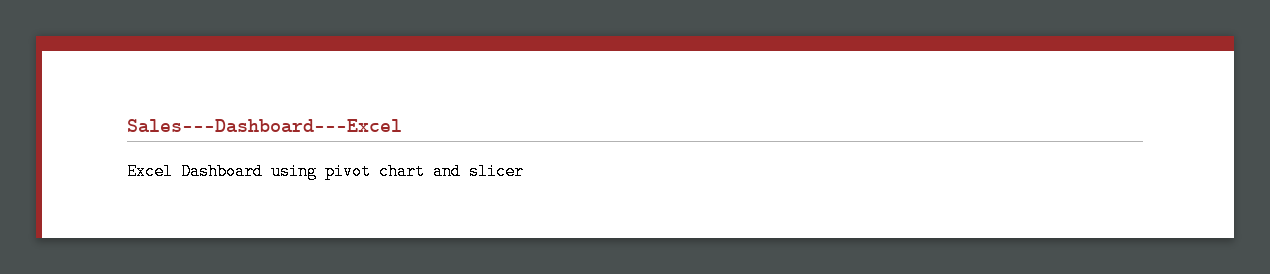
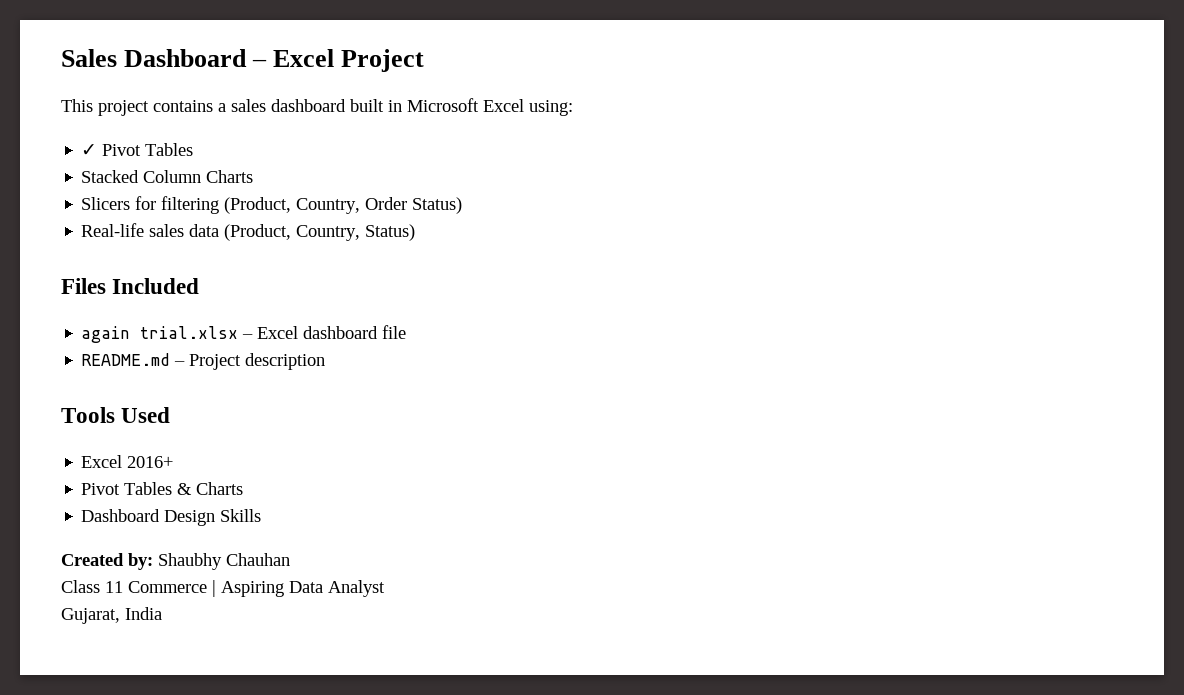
[127,119,402,133] [127,163,524,180] Sales---Dashboard---Excel // Excel Dashboard using pivot chart and slicer -> [61,49,425,72] [61,98,573,116] [81,143,194,156] [81,170,254,183] [81,196,463,214] [81,223,416,241] [61,278,200,294] [81,325,407,343] [81,353,326,370] [61,407,171,423] [81,455,174,468] [81,482,244,495] [81,509,262,526] [61,553,290,570] [61,580,385,597] [61,607,162,624] Sales Dashboard – Excel Project // This project contains a sales dashboard built in Microsoft Excel using: // ✓ Pivot Tables // Stacked Column Charts // Slicers for filtering (Product, Country, Order Status) // Real-life sales data (Product, Country, Status) // Files Included // again trial.xlsx – Excel dashboard file // README.md – Project description // Tools Used // Excel 2016+ // Pivot Tables & Charts // Dashboard Design Skills // Created by: Shaubhy Chauhan // Class 11 Commerce | Aspiring Data Analyst // Gujarat, India

